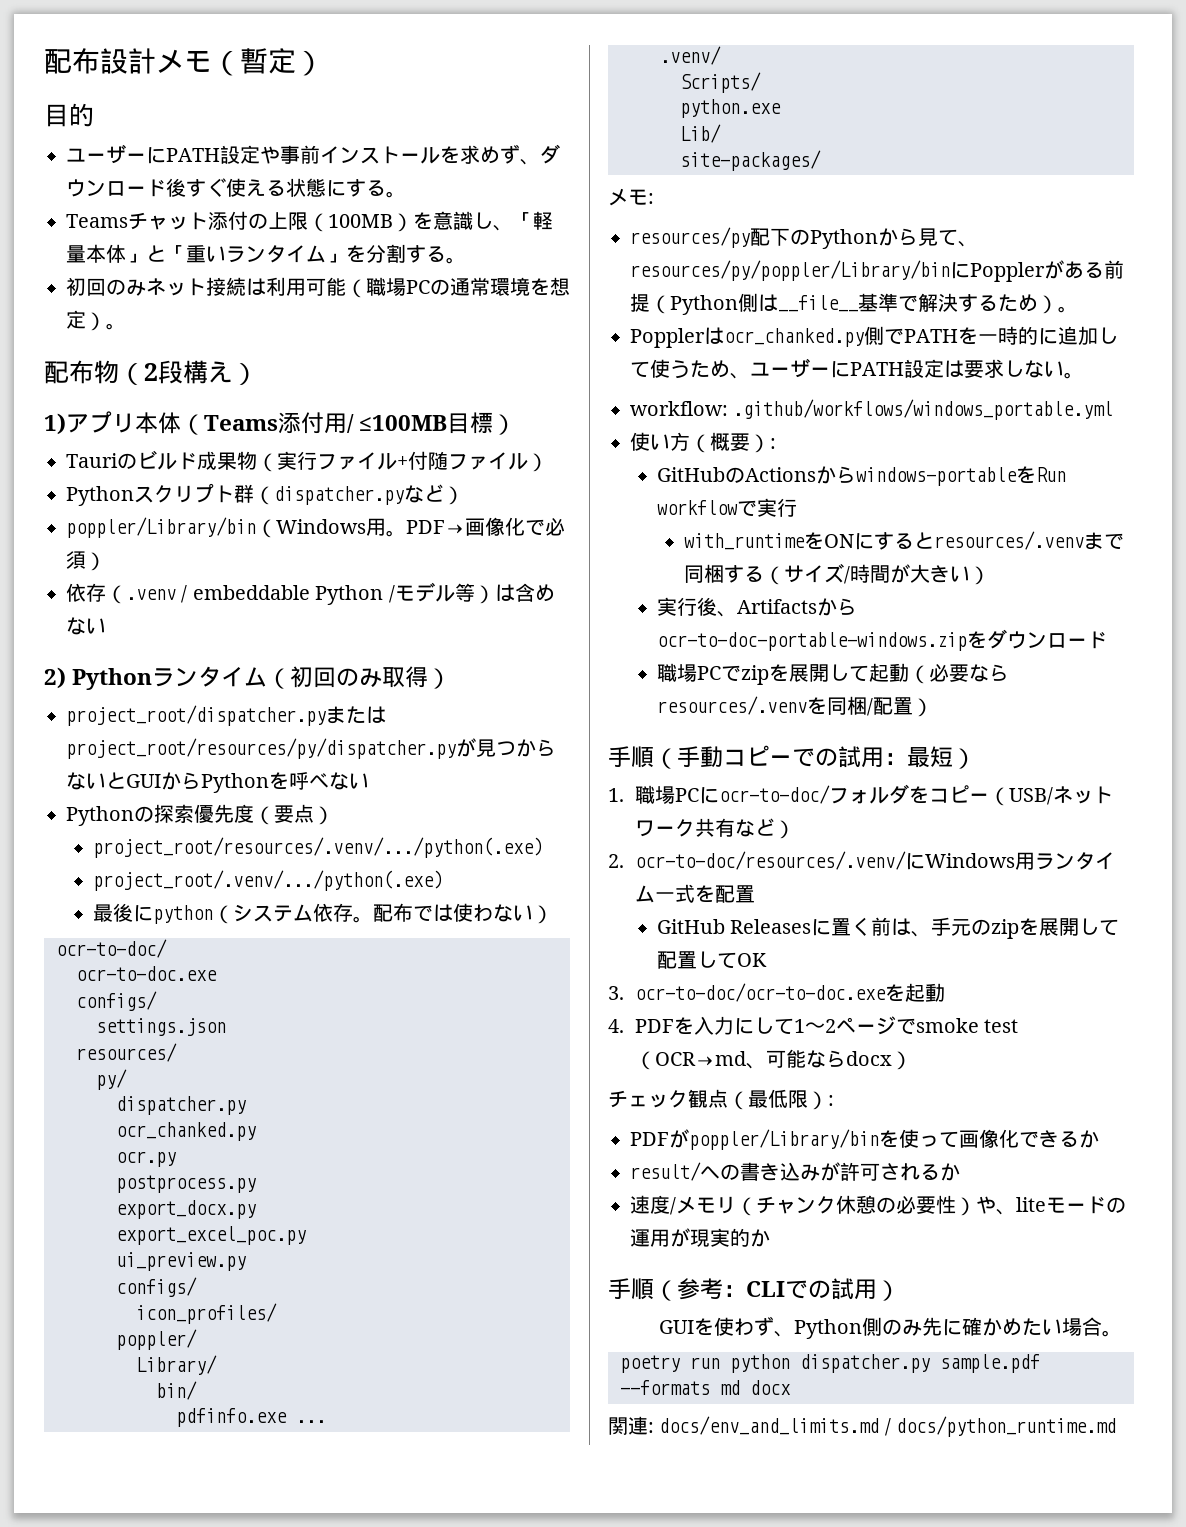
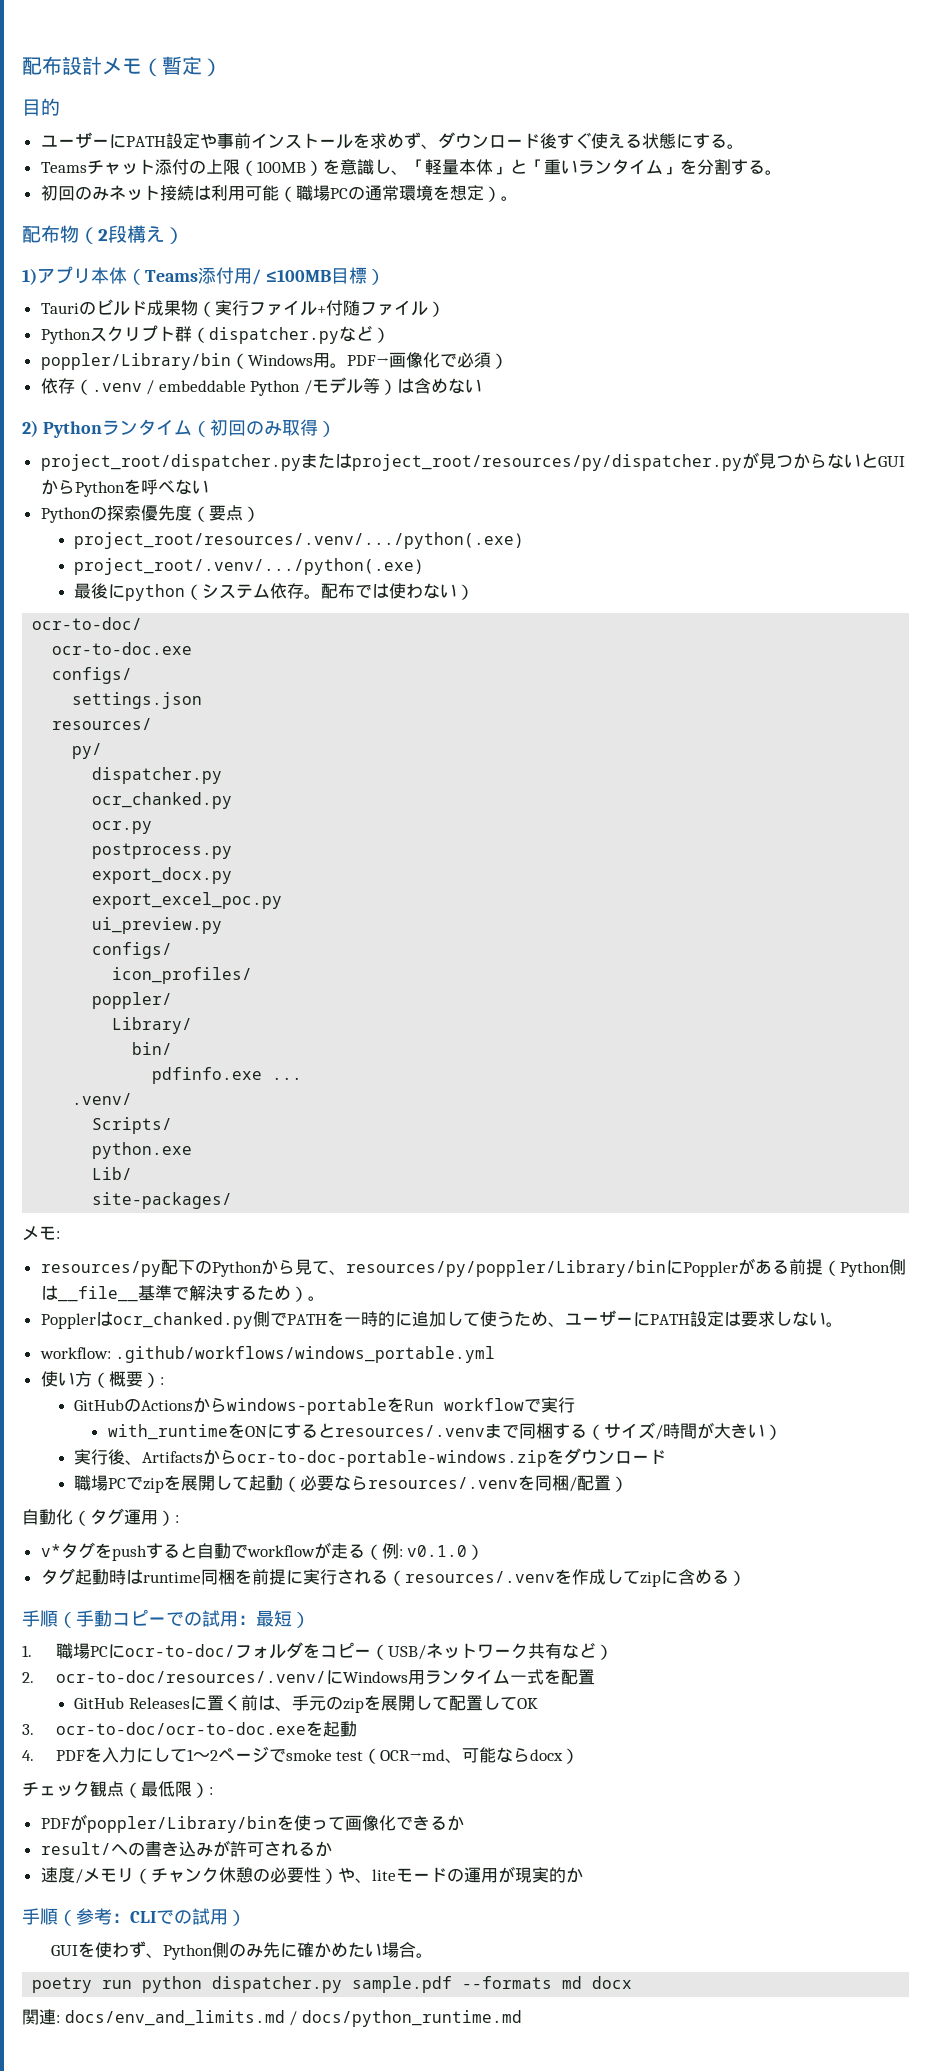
(933, 707) none -> [22,1508,179,1526] [40,1542,485,1561] [40,1568,746,1587] // 自動化（タグ運用）: // v*タグをpushすると自動でworkflowが走る（例: v0.1.0） // タグ起動時はruntime同梱を前提に実行される（resources/.venvを作成してzipに含める）

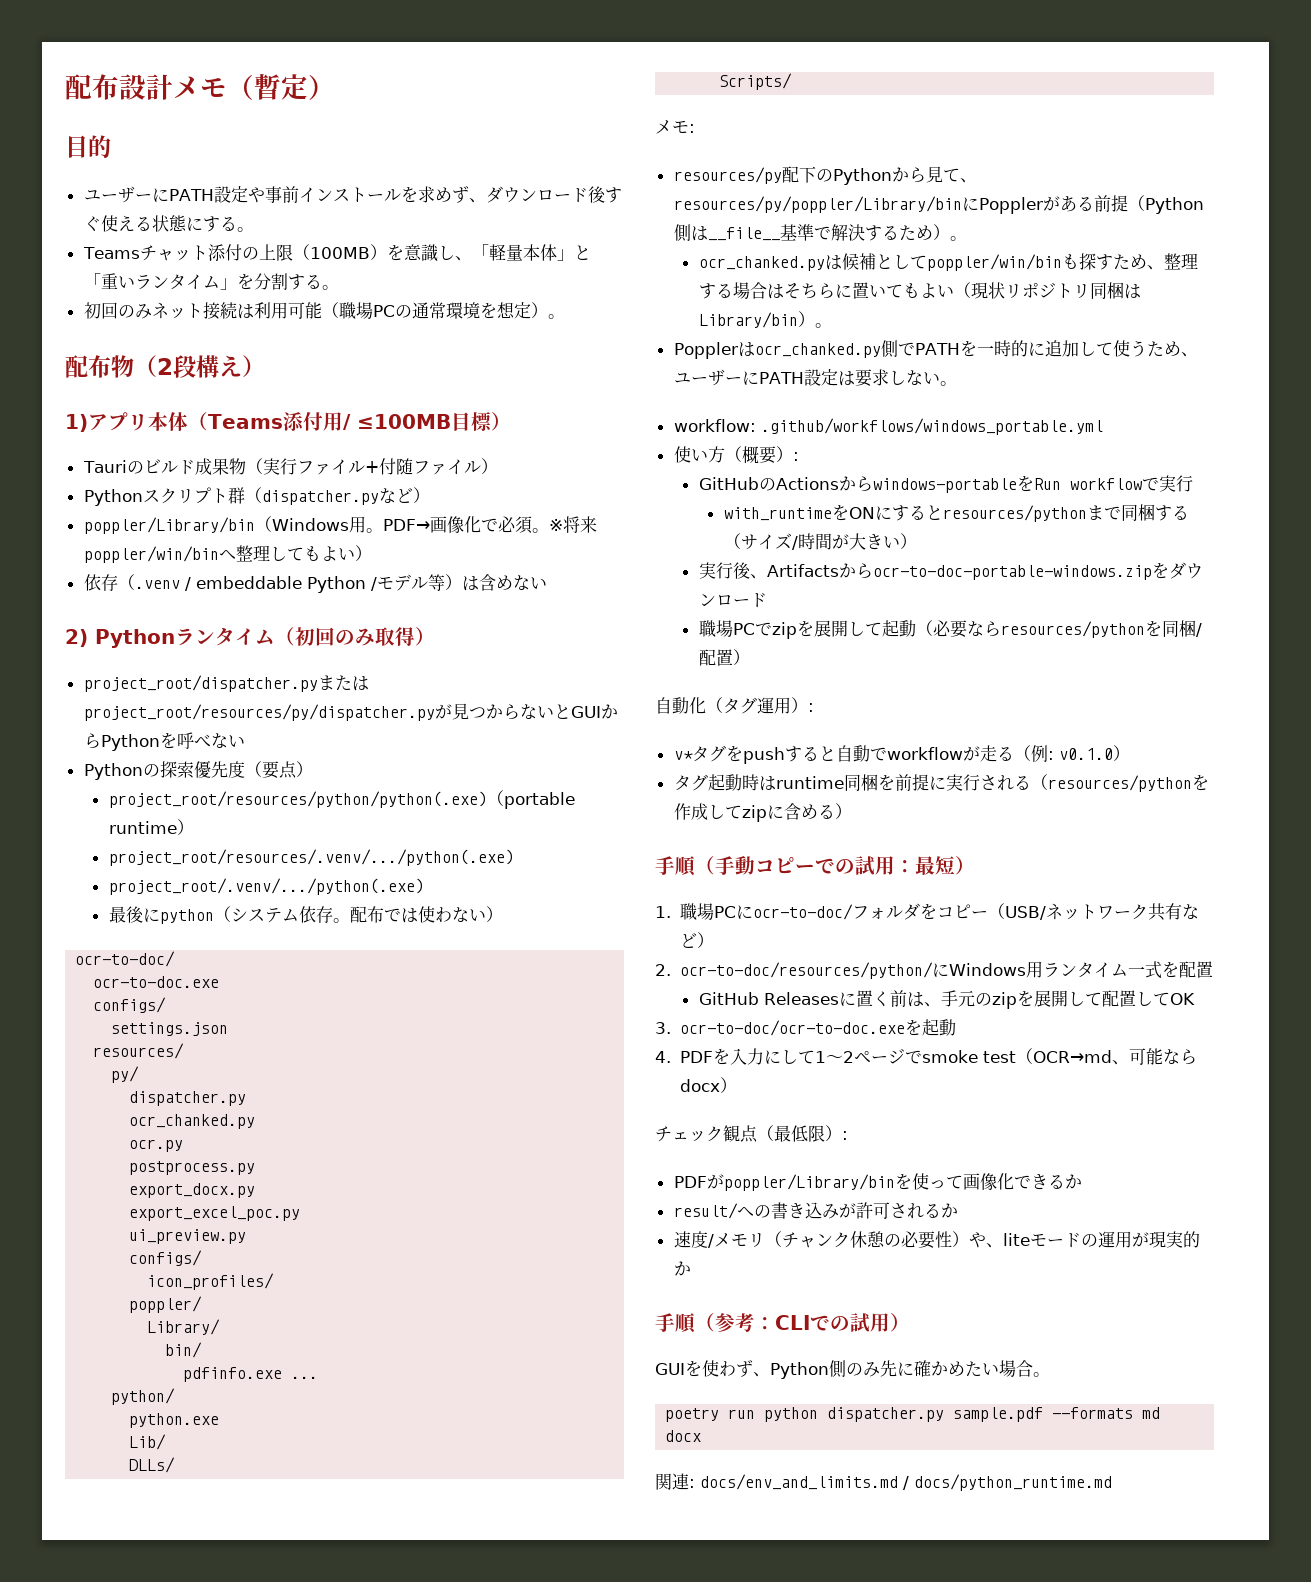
(491, 360) none -> [531,516,597,533] [83,545,355,563] 。※将来poppler/win/binへ整理してもよい
(260, 514) none -> [108,790,575,809] [108,819,194,835] // project_root/resources/python/python(.exe)（portable runtime）
[72,1093,133,1105] [92,1117,173,1134] .venv/ // Scripts/ -> [111,1388,176,1405] python/
[92,1192,233,1209] site-packages/ -> [129,1457,176,1473] [719,73,793,90] DLLs/ // Scripts/
(325, 1298) none -> [698,253,1198,271] [698,282,1141,299] [698,311,832,328] // ocr_chanked.pyは候補としてpoppler/win/binも探すため、整理する場合はそちらに置いてもよい（現状リポジトリ同梱はLibrary/bin）。
[334,1425,485,1437] resources/.venv -> [942,505,1087,522] resources/python
[368,1477,519,1489] resources/.venv -> [1000,621,1145,638] resources/python
[404,1571,555,1583] resources/.venv -> [1047,775,1192,792] resources/python
[55,1670,326,1683] ocr-to-doc/resources/.venv/ -> [680,962,934,979] ocr-to-doc/resources/python/

